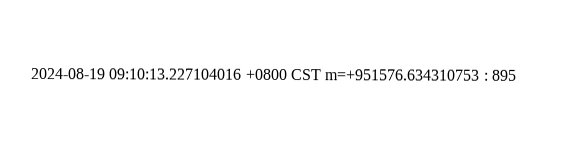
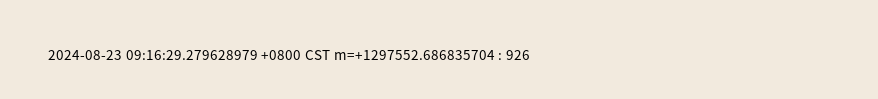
[30,67,517,81] 2024-08-19 09:10:13.227104016 +0800 CST m=+951576.634310753 : 895 -> [48,50,530,60] 2024-08-23 09:16:29.279628979 +0800 CST m=+1297552.686835704 : 926

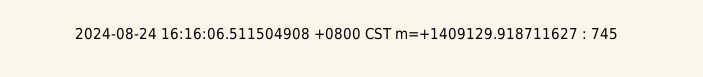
[48,50,530,60] 2024-08-23 09:16:29.279628979 +0800 CST m=+1297552.686835704 : 926 -> [75,27,619,40] 2024-08-24 16:16:06.511504908 +0800 CST m=+1409129.918711627 : 745

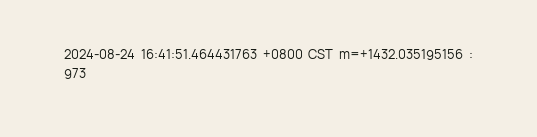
[161,27,311,40] 16:16:06.511504908 -> [140,49,257,59] 16:41:51.464431763
[395,27,619,40] m=+1409129.918711627 : 745 -> [339,49,474,60] [64,68,86,79] m=+1432.035195156 : 973

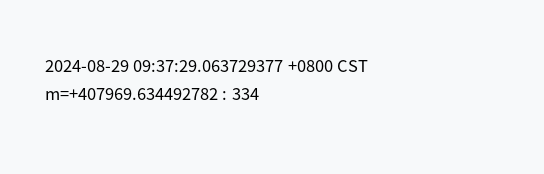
[64,49,474,60] [64,68,86,79] 2024-08-24 16:41:51.464431763 +0800 CST m=+1432.035195156 : 973 -> [45,60,369,72] [45,88,259,100] 2024-08-29 09:37:29.063729377 +0800 CST m=+407969.634492782 : 334

